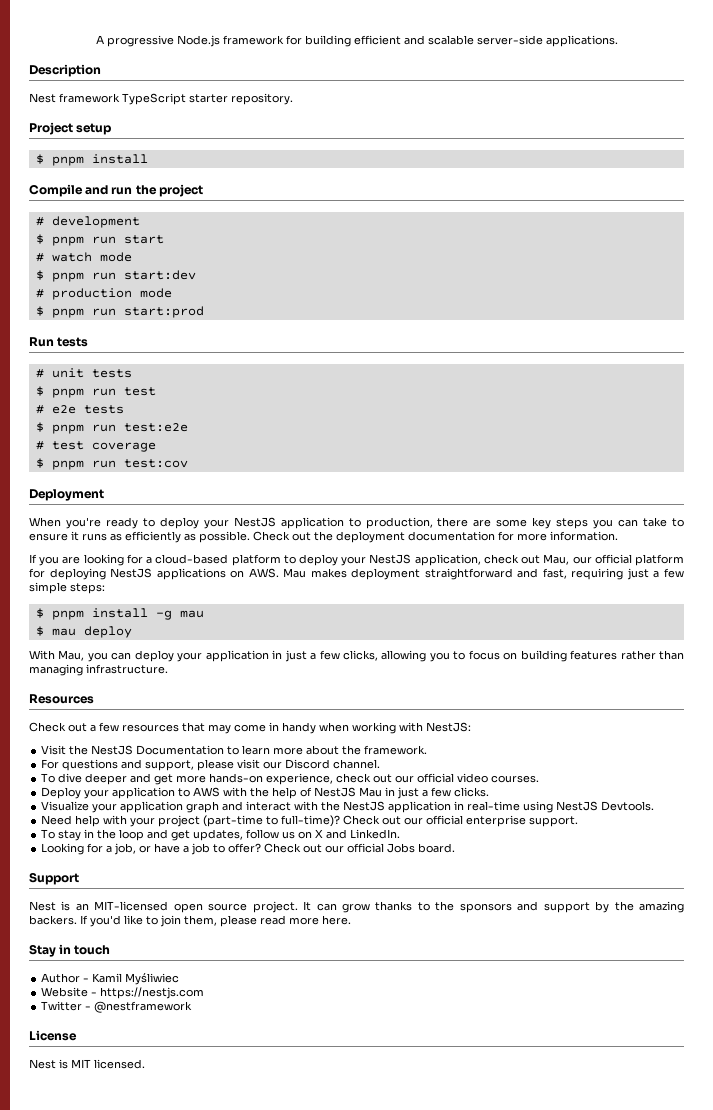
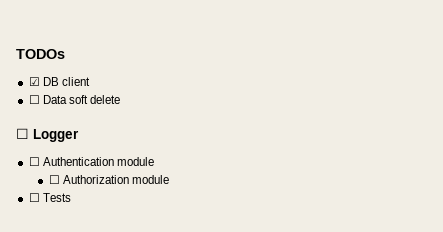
[95,35,618,47] [29,64,101,77] [29,93,293,105] [29,122,112,135] [35,154,148,166] [29,184,203,197] [35,216,140,228] [35,234,164,246] [35,252,132,262] [35,270,196,282] [35,288,172,300] [35,306,204,318] [29,337,89,347] [35,368,132,378] [35,386,156,398] [35,405,124,414] [35,422,188,434] [35,441,156,452] [35,458,188,470] [29,489,104,501] [29,517,685,529] [29,531,618,543] [29,554,684,566] [29,568,684,580] [29,582,105,594] [35,608,204,620] [35,626,132,638] [29,650,684,662] [29,664,168,676] [29,694,94,704] [29,722,471,734] [41,745,428,755] [41,759,381,771] [41,773,540,785] [41,787,490,799] [41,801,655,813] [41,815,579,827] [41,829,401,841] [41,843,456,855] [29,872,79,885] [29,901,685,913] [29,915,351,927] [29,944,111,957] [41,973,180,985] [41,987,205,999] [41,1001,193,1013] [29,1030,77,1041] [29,1059,145,1069] A progressive Node.js framework for building efficient and scalable server-side applications. // Description // Nest framework TypeScript starter repository. // Project setup // $ pnpm install // Compile and run the project // # development // $ pnpm run start // # watch mode // $ pnpm run start:dev // # production mode // $ pnpm run start:prod // Run tests // # unit tests // $ pnpm run test // # e2e tests // $ pnpm run test:e2e // # test coverage // $ pnpm run test:cov // Deployment // When you're ready to deploy your NestJS application to production, there are some key steps you can take to ensure it runs as efficiently as possible. Check out the deployment documentation for more information. // If you are looking for a cloud-based platform to deploy your NestJS application, check out Mau, our official platform for deploying NestJS applications on AWS. Mau makes deployment straightforward and fast, requiring just a few simple steps: // $ pnpm install -g mau // $ mau deploy // With Mau, you can deploy your application in just a few clicks, allowing you to focus on building features rather than managing infrastructure. // Resources // Check out a few resources that may come in handy when working with NestJS: // Visit the NestJS Documentation to learn more about the framework. // For questions and support, please visit our Discord channel. // To dive deeper and get more hands-on experience, check out our official video courses. // Deploy your application to AWS with the help of NestJS Mau in just a few clicks. // Visualize your application graph and interact with the NestJS application in real-time using NestJS Devtools. // Need help with your project (part-time to full-time)? Check out our official enterprise support. // To stay in the loop and get updates, follow us on X and LinkedIn. // Looking for a job, or have a job to offer? Check out our official Jobs board. // Support // Nest is an MIT-licensed open source project. It can grow thanks to the sponsors and support by the amazing backers. If you'd like to join them, please read more here. // Stay in touch // Author - Kamil Myśliwiec // Website - https://nestjs.com // Twitter - @nestframework // License // Nest is MIT licensed. -> [16,49,65,59] [28,77,90,86] [28,95,120,104] [16,128,79,142] [28,157,154,166] [48,175,169,184] [28,193,71,202] TODOs // ☑ DB client // ☐ Data soft delete // ☐ Logger // ☐ Authentication module // ☐ Authorization module // ☐ Tests

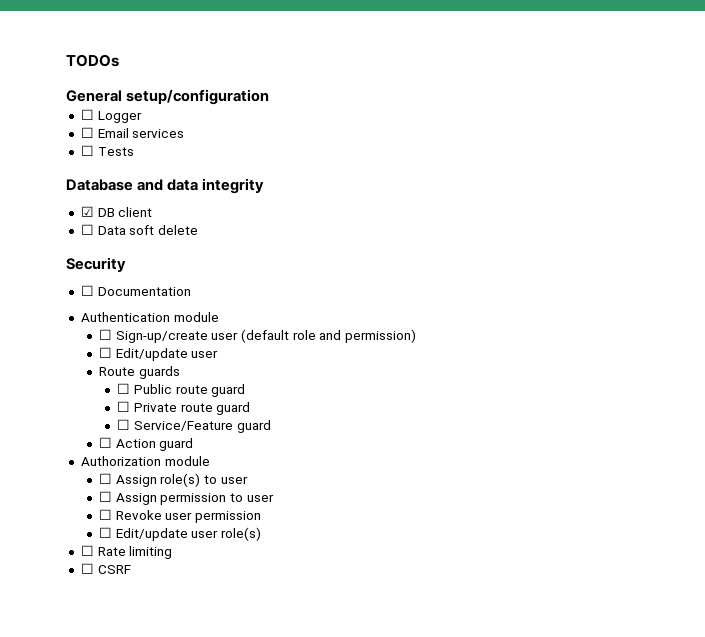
(65, 54) none -> [66,89,270,105] [80,109,142,123] [80,127,185,138] [80,145,134,156] [66,178,265,194] // General setup/configuration // ☐ Logger // ☐ Email services // ☐ Tests // Database and data integrity
[16,128,79,142] [28,157,40,166] ☐ Logger // ☐ -> [66,257,126,272] [80,285,191,296] Security // ☐ Documentation //
[62,175,169,184] [28,193,71,202] Authorization module // ☐ Tests -> [115,329,416,343] [99,347,219,361] [99,366,180,379] [117,383,246,397] [117,401,251,415] [117,419,271,433] [99,437,194,451] [80,456,210,466] [99,473,248,487] [99,491,274,505] [99,509,262,523] [99,527,262,541] [80,545,173,559] [80,563,131,574] Sign-up/create user (default role and permission) // ☐ Edit/update user // Route guards // ☐ Public route guard // ☐ Private route guard // ☐ Service/Feature guard // ☐ Action guard // Authorization module // ☐ Assign role(s) to user // ☐ Assign permission to user // ☐ Revoke user permission // ☐ Edit/update user role(s) // ☐ Rate limiting // ☐ CSRF

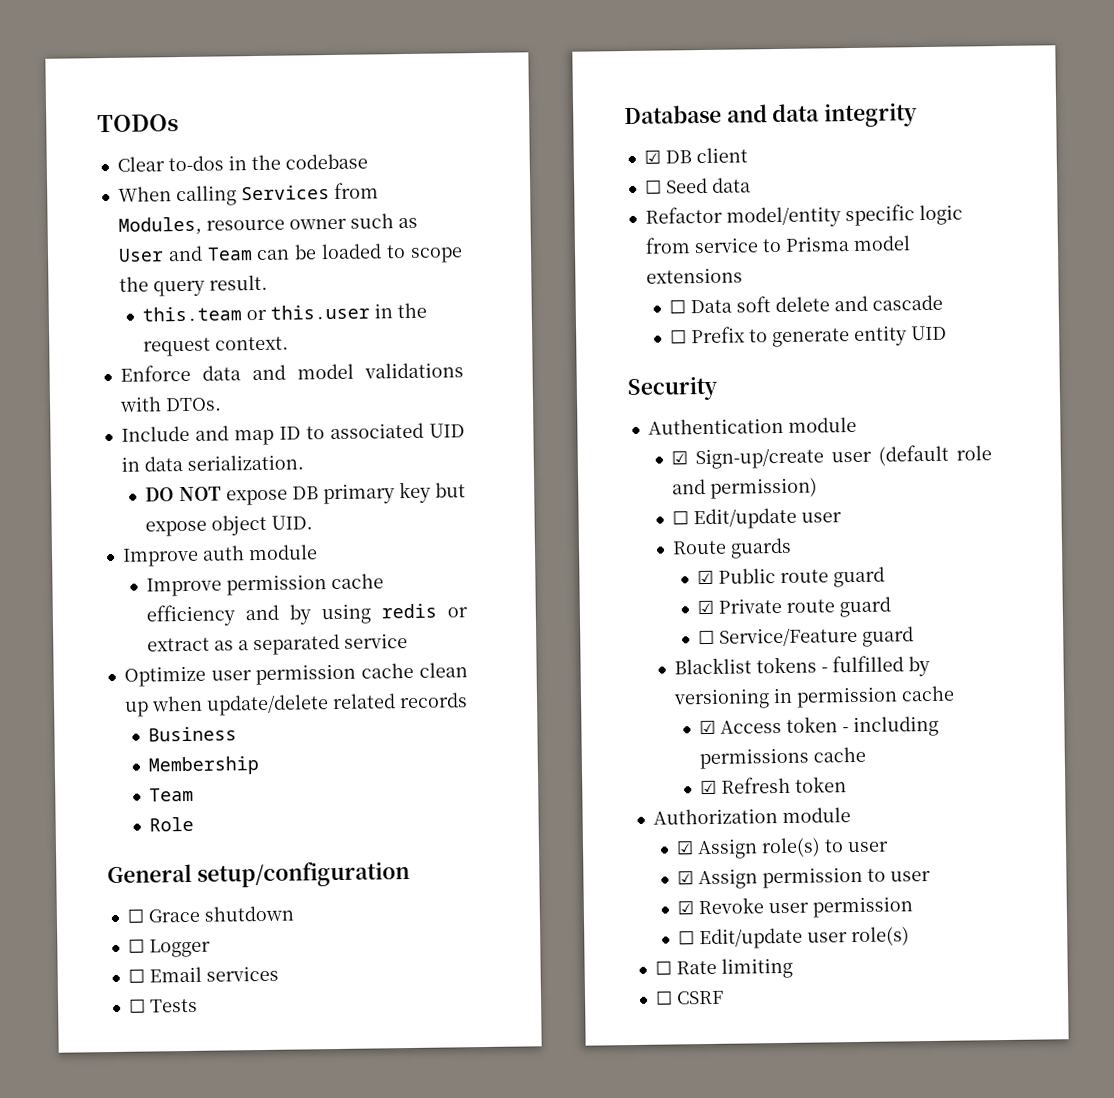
(119, 60) none -> [116,153,368,172] [117,182,379,207] [117,213,418,236] [117,243,463,263] [118,274,268,297] [142,302,428,322] [143,336,290,357] [119,362,464,382] [118,396,222,412] [120,422,465,446] [120,454,304,472] [145,481,466,506] [145,514,314,537] [121,544,318,567] [146,573,385,597] [146,603,468,627] [147,633,409,656] [123,662,468,687] [124,692,468,717] [148,726,238,742] [148,756,260,776] [149,787,195,802] [149,816,195,832] // Clear to-dos in the codebase // When calling Services from Modules, resource owner such as User and Team can be loaded to scope the query result. // this.team or this.user in the request context. // Enforce data and model validations with DTOs. // Include and map ID to associated UID in data serialization. // DO NOT expose DB primary key but expose object UID. // Improve auth module // Improve permission cache efficiency and by using redis or extract as a separated service // Optimize user permission cache clean up when update/delete related records // Business // Membership // Team // Role
(270, 97) none -> [126,905,294,923] // ☐ Grace shutdown
[97,225,198,235] Data soft delete -> [665,177,751,194] [644,204,963,228] [644,235,911,254] [645,267,743,284] [669,294,944,314] [670,325,948,348] Seed data // Refactor model/entity specific logic from service to Prisma model extensions // ☐ Data soft delete and cascade // ☐ Prefix to generate entity UID
[80,285,191,296] // ☐ Documentation -> (719, 388) none
[99,329,113,340] ☐ -> [671,450,689,465] ☑
[117,383,131,394] ☐ -> [697,569,715,585] ☑
[117,401,131,412] ☐ -> [697,599,715,615] ☑
[99,437,194,451] ☐ Action guard -> [674,655,931,677] [673,685,956,710] [699,715,940,738] [699,746,867,770] [700,776,848,795] Blacklist tokens - fulfilled by versioning in permission cache // ☑ Access token - including permissions cache // ☑ Refresh token
[99,473,113,484] ☐ -> [676,840,695,855] ☑
[99,491,113,502] ☐ -> [677,870,695,885] ☑
[99,509,113,520] ☐ -> [677,900,695,915] ☑

